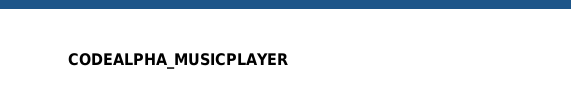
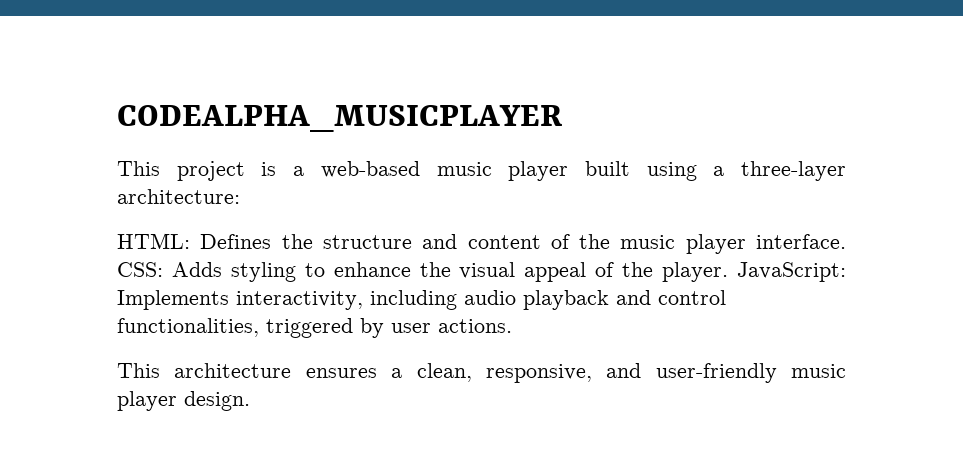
(288, 61) none -> [117,161,846,181] [117,189,240,204] [117,233,846,254] [117,262,846,282] [117,290,726,310] [117,318,512,338] [117,363,846,383] [117,391,250,411] // This project is a web-based music player built using a three-layer architecture: // HTML: Defines the structure and content of the music player interface. CSS: Adds styling to enhance the visual appeal of the player. JavaScript: Implements interactivity, including audio playback and control functionalities, triggered by user actions. // This architecture ensures a clean, responsive, and user-friendly music player design.

